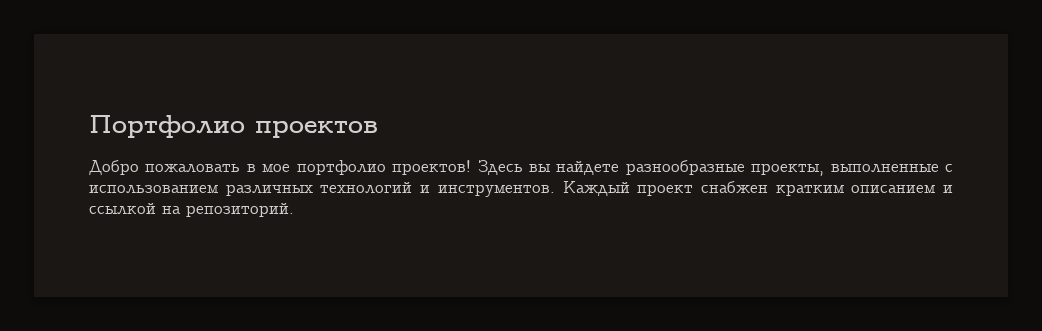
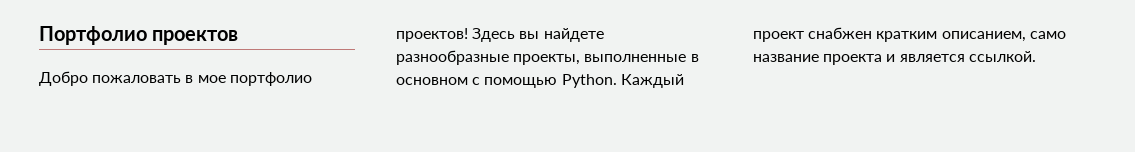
[944,164,953,172] [89,181,954,197] [89,203,294,217] с использованием различных технологий и инструментов. Каждый проект снабжен кратким описанием и ссылкой на репозиторий. -> [690,54,699,62] [396,74,684,88] [753,27,1066,42] [753,51,1036,65] в основном с помощью Python. Каждый проект снабжен кратким описанием, само название проекта и является ссылкой.

